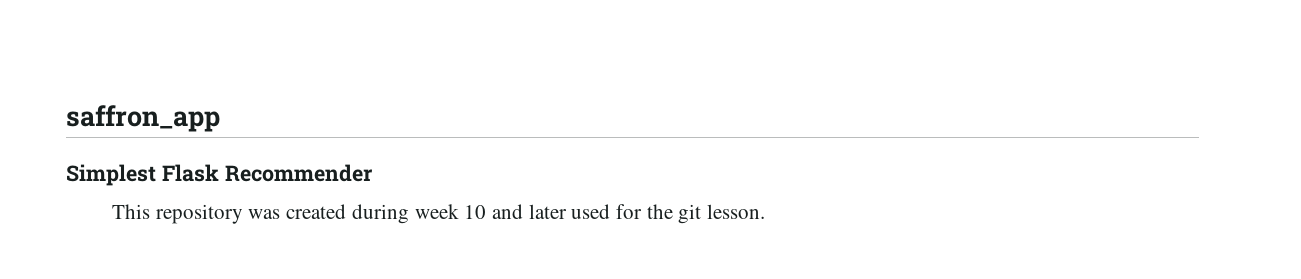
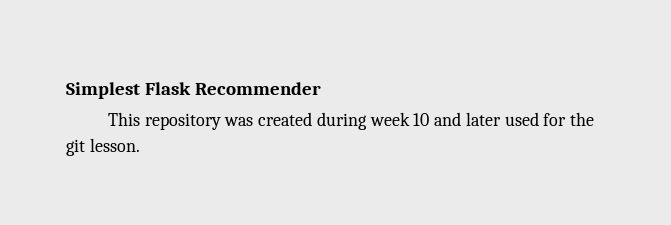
[66,105,220,132] saffron_app // -> (66, 90) none

